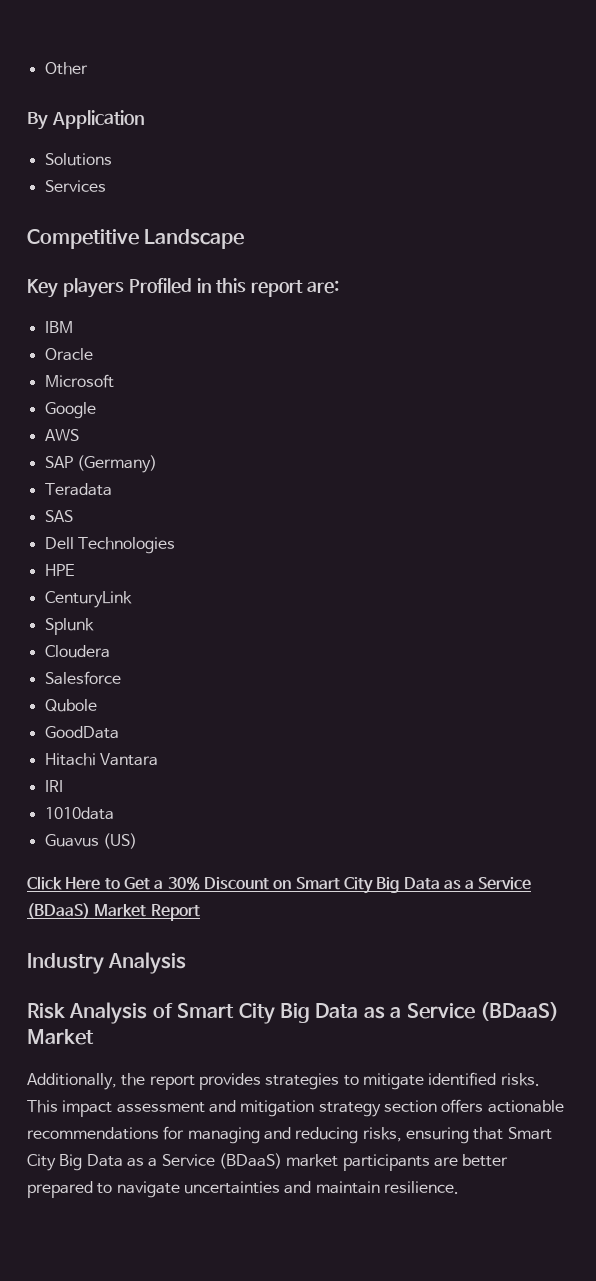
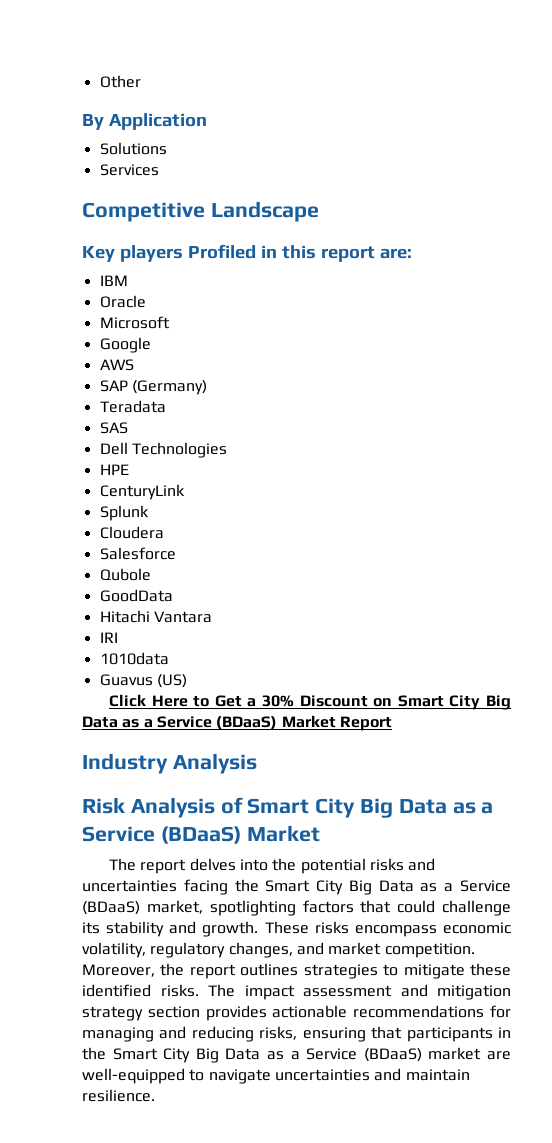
[27,1073,117,1090] Additionally, -> [109,858,436,874] [82,879,511,895] [82,900,511,916] [82,921,511,937] [82,942,475,958] [82,964,155,977] The report delves into the potential risks and uncertainties facing the Smart City Big Data as a Service (BDaaS) market, spotlighting factors that could challenge its stability and growth. These risks encompass economic volatility, regulatory changes, and market competition. Moreover,
[198,1073,261,1090] provides -> [240,963,299,976] outlines
(424, 1081) none -> [470,963,511,976] these
[27,1100,58,1113] This -> [208,984,235,997] The
[441,1099,484,1113] offers -> [205,1005,267,1021] provides
(504, 1133) none -> [406,1027,511,1042] [82,1047,106,1060] participants in the
[342,1154,509,1171] [27,1181,93,1198] participants are better prepared -> [487,1051,511,1060] [82,1068,185,1084] are well-equipped

